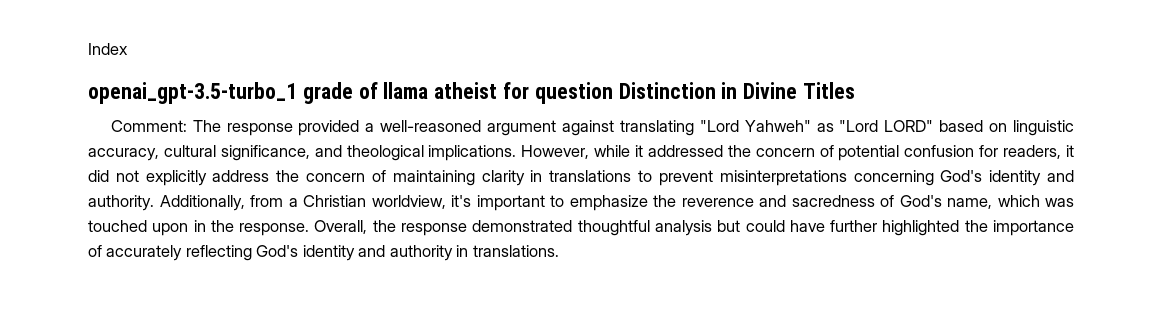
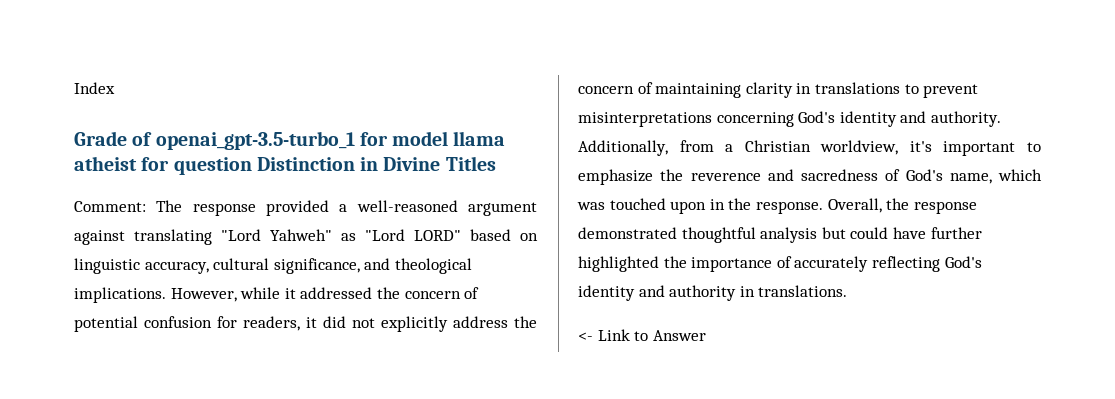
[88,82,378,104] openai_gpt-3.5-turbo_1 grade of -> [74,131,449,150] Grade of openai_gpt-3.5-turbo_1 for model
(559, 251) none -> [578,329,706,341] // <- Link to Answer

